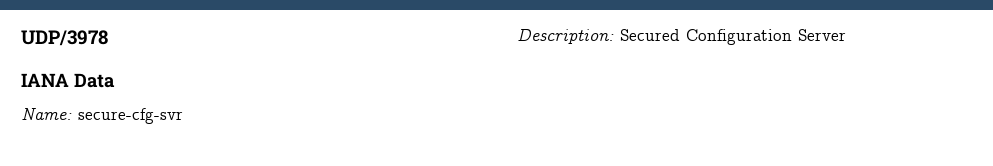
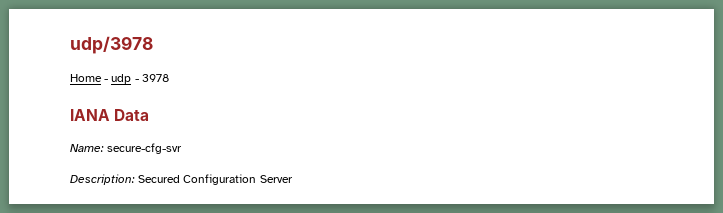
[21,30,108,46] UDP/3978 -> [70,36,153,54] [70,74,169,84] udp/3978 // Home - udp - 3978

